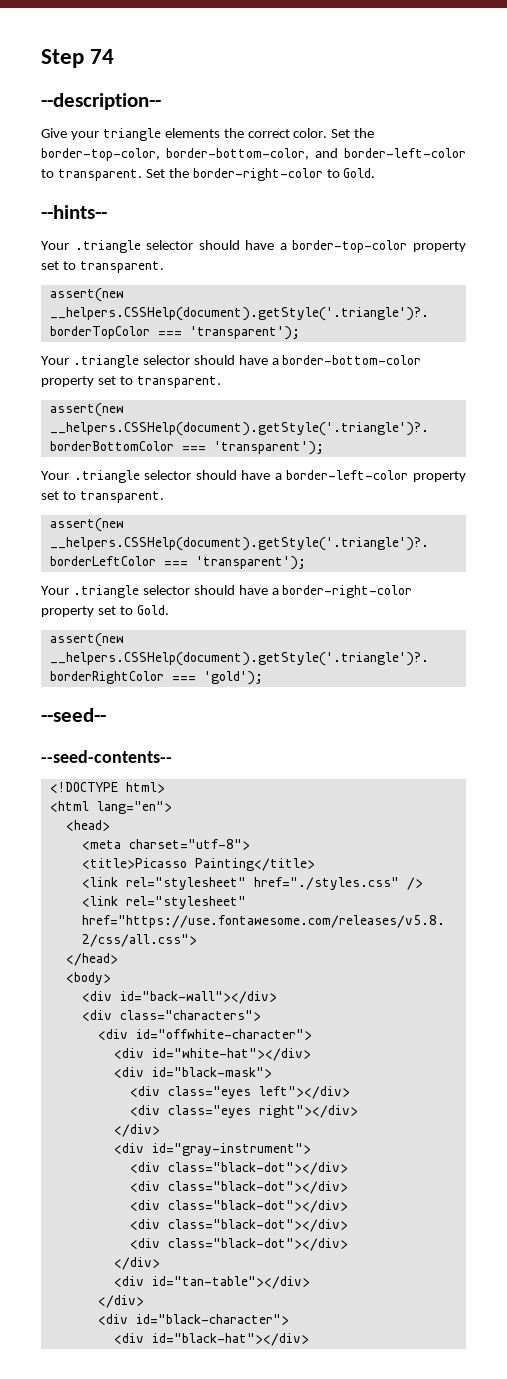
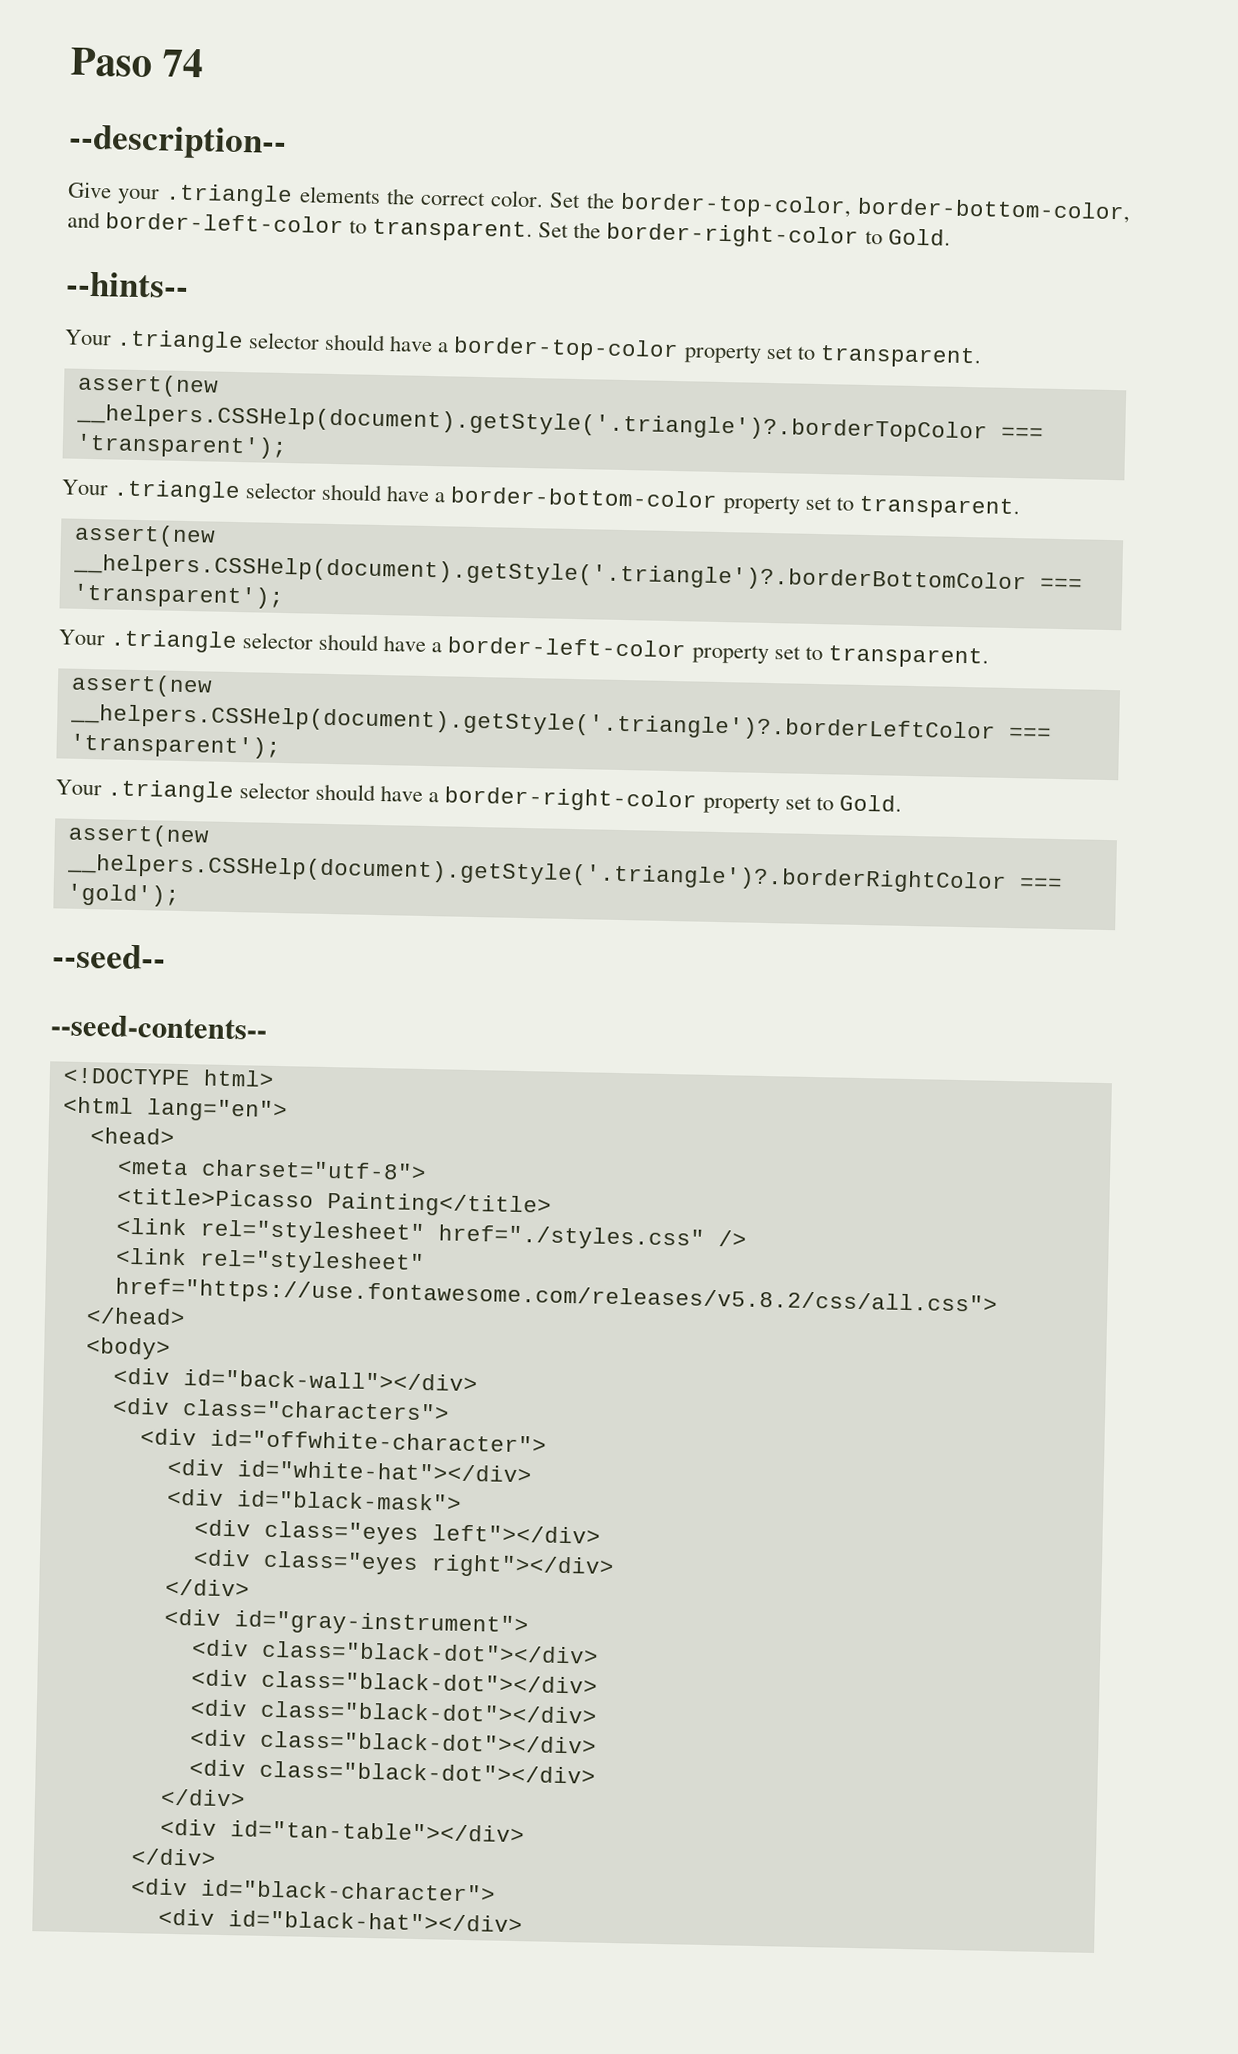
[41,49,84,68] Step -> [70,47,153,78] Paso
[102,128,161,141] triangle -> [165,183,294,208] .triangle

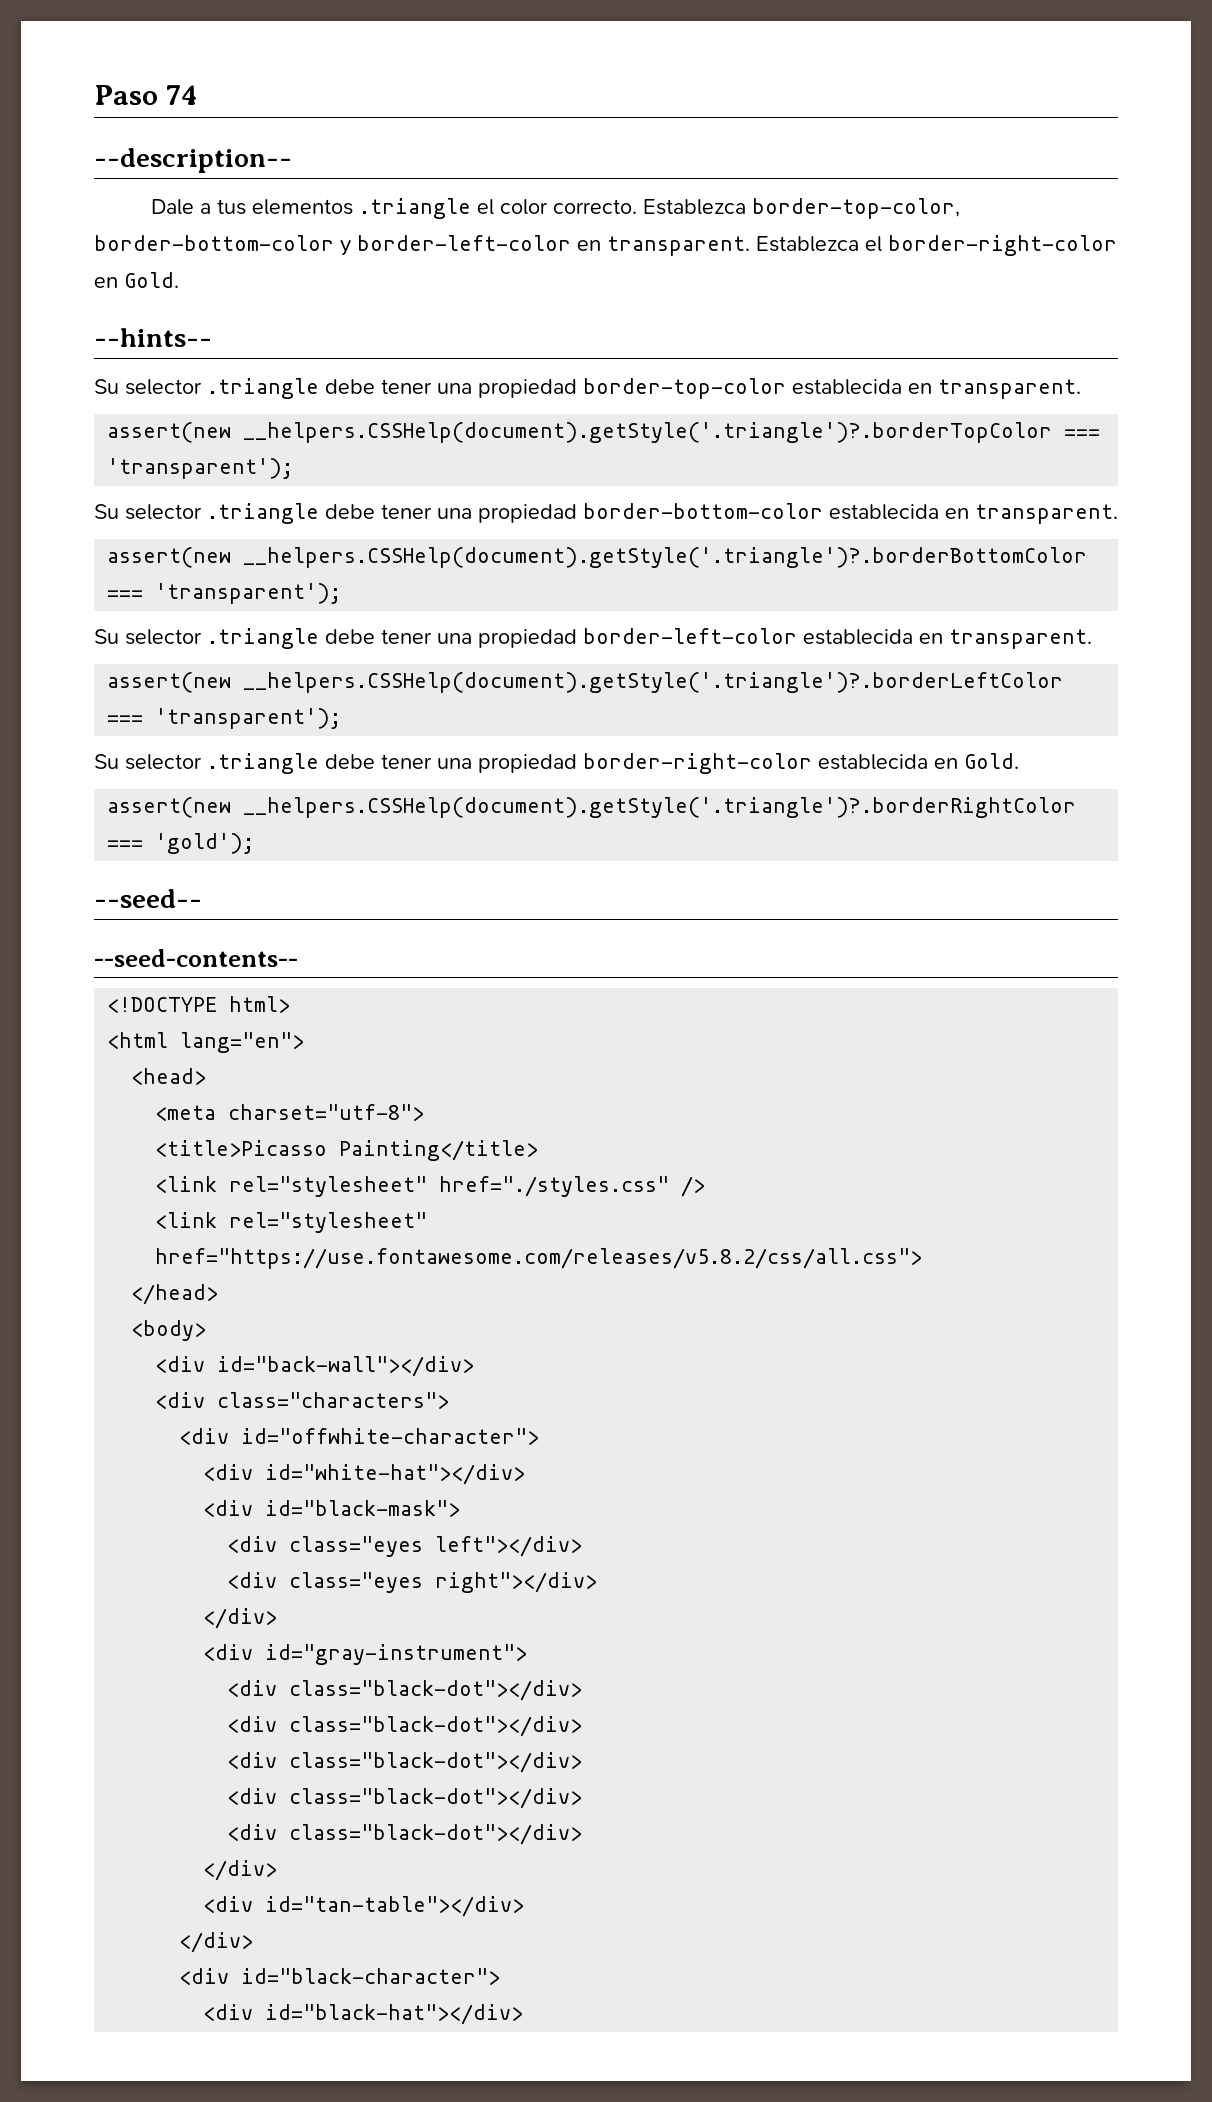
[67,181,1131,224] [67,211,951,249] [65,271,189,298] [64,329,816,364] Give your .triangle elements the correct color. Set the border-top-color, border-bottom-color, and border-left-color to transparent. Set the border-right-color to Gold. // --hints-- // Your .triangle selector should have a border-top-color property set to -> [151,198,961,219] [94,235,1117,256] [94,272,179,288] [94,328,212,347] [94,378,932,399] Dale a tus elementos .triangle el color correcto. Establezca border-top-color, border-bottom-color y border-left-color en transparent. Establezca el border-right-color en Gold. // --hints-- // Su selector .triangle debe tener una propiedad border-top-color establecida en
[61,479,854,515] Your .triangle selector should have a border-bottom-color property set to -> [94,503,969,524] Su selector .triangle debe tener una propiedad border-bottom-color establecida en
[58,629,823,665] Your .triangle selector should have a border-left-color property set to -> [94,628,943,649] Su selector .triangle debe tener una propiedad border-left-color establecida en
[55,779,834,815] Your .triangle selector should have a border-right-color property set to -> [94,753,958,774] Su selector .triangle debe tener una propiedad border-right-color establecida en

